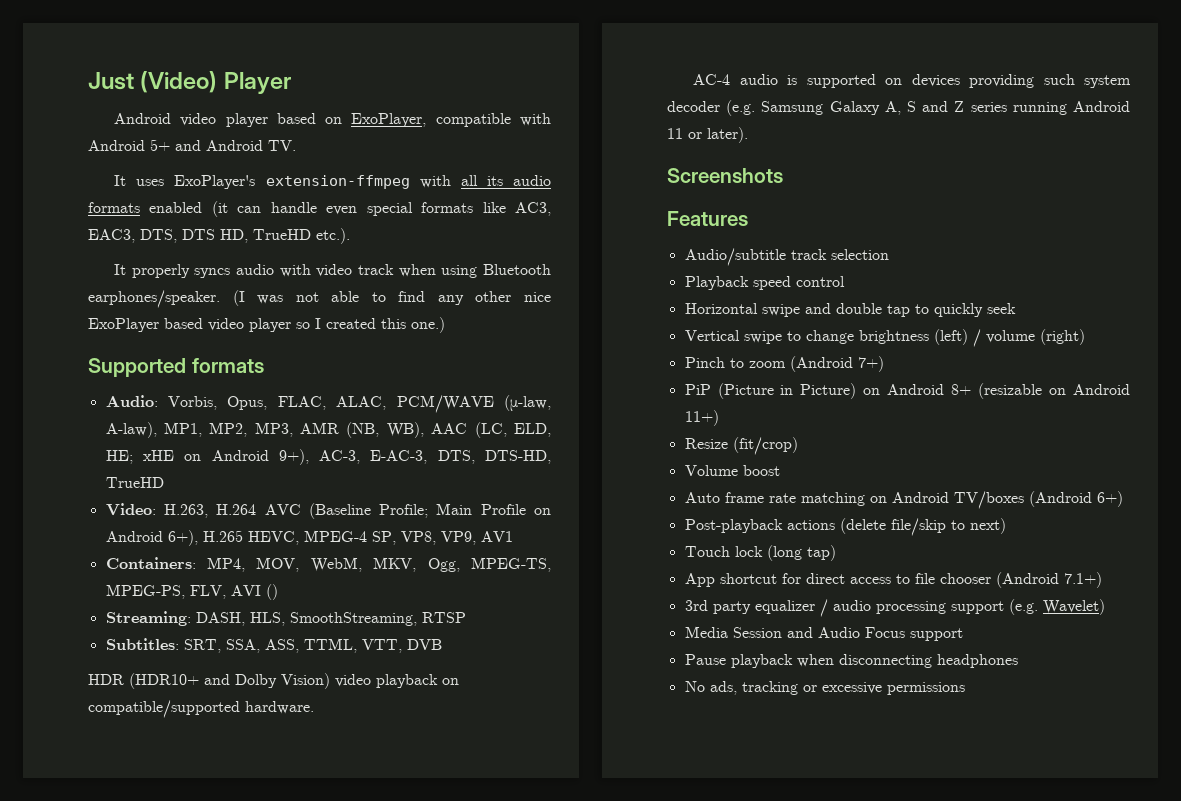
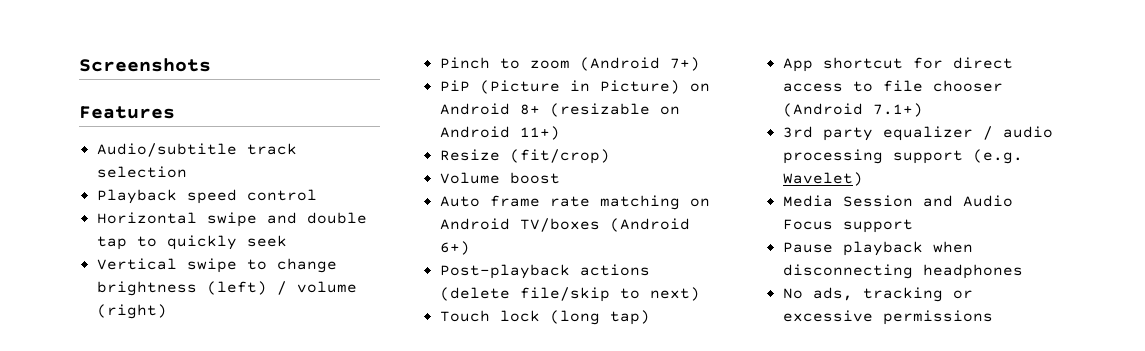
[88,71,291,94] [114,113,551,127] [88,139,296,151] [114,175,551,189] [88,201,552,217] [88,228,350,244] [114,264,551,278] [88,290,551,308] [88,317,445,333] [88,358,264,377] [105,395,551,413] [105,422,551,438] [105,449,551,465] [105,477,164,488] [105,503,551,519] [105,530,513,546] [105,557,551,572] [105,584,278,600] [105,611,466,626] [105,638,442,653] [88,673,459,689] [88,700,314,718] [693,74,1131,88] [667,100,1130,116] [667,127,748,143] Just (Video) Player // Android video player based on ExoPlayer, compatible with Android 5+ and Android TV. // It uses ExoPlayer's extension-ffmpeg with all its audio formats enabled (it can handle even special formats like AC3, EAC3, DTS, DTS HD, TrueHD etc.). // It properly syncs audio with video track when using Bluetooth earphones/speaker. (I was not able to find any other nice ExoPlayer based video player so I created this one.) // Supported formats // Audio: Vorbis, Opus, FLAC, ALAC, PCM/WAVE (μ-law, A-law), MP1, MP2, MP3, AMR (NB, WB), AAC (LC, ELD, HE; xHE on Android 9+), AC-3, E-AC-3, DTS, DTS-HD, TrueHD // Video: H.263, H.264 AVC (Baseline Profile; Main Profile on Android 6+), H.265 HEVC, MPEG-4 SP, VP8, VP9, AV1 // Containers: MP4, MOV, WebM, MKV, Ogg, MPEG-TS, MPEG-PS, FLV, AVI () // Streaming: DASH, HLS, SmoothStreaming, RTSP // Subtitles: SRT, SSA, ASS, TTML, VTT, DVB // HDR (HDR10+ and Dolby Vision) video playback on compatible/supported hardware. // AC-4 audio is supported on devices providing such system decoder (e.g. Samsung Galaxy A, S and Z series running Android 11 or later). // -> (79, 65) none

